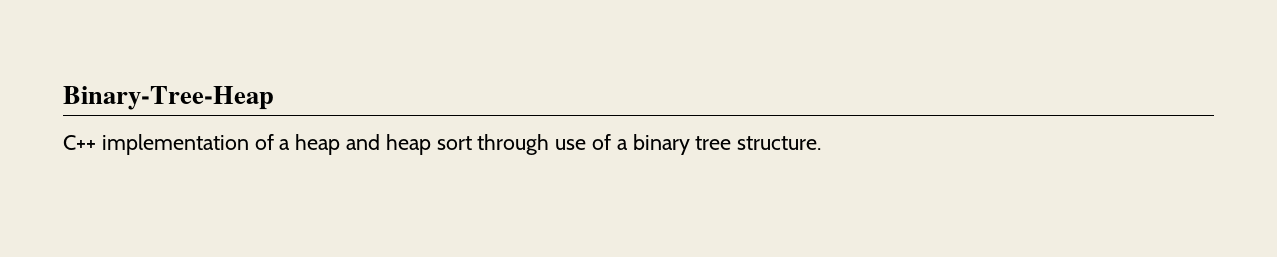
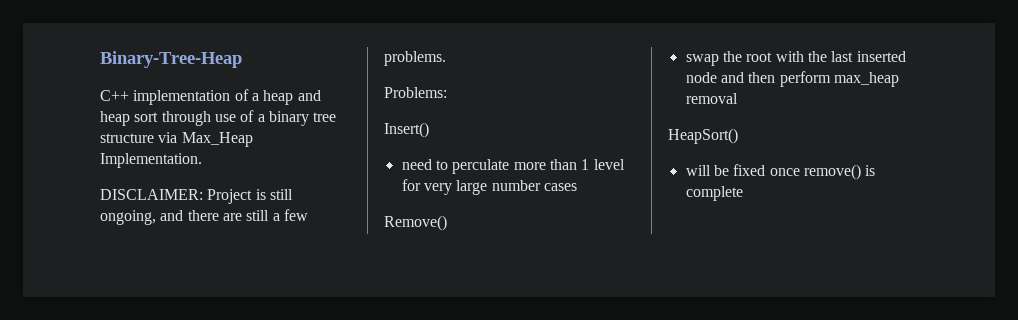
[737,136,822,150] structure. -> [100,132,253,147] [100,153,202,168] [100,189,293,204] [100,209,308,225] [384,51,446,66] [384,87,447,98] [384,122,429,138] [401,159,625,174] [401,179,577,195] [384,215,447,231] [685,51,906,66] [685,71,899,87] [685,93,738,104] [668,128,738,144] [685,164,876,180] [685,186,743,201] structure via Max_Heap Implementation. // DISCLAIMER: Project is still ongoing, and there are still a few problems. // Problems: // Insert() // need to perculate more than 1 level for very large number cases // Remove() // swap the root with the last inserted node and then perform max_heap removal // HeapSort() // will be fixed once remove() is complete

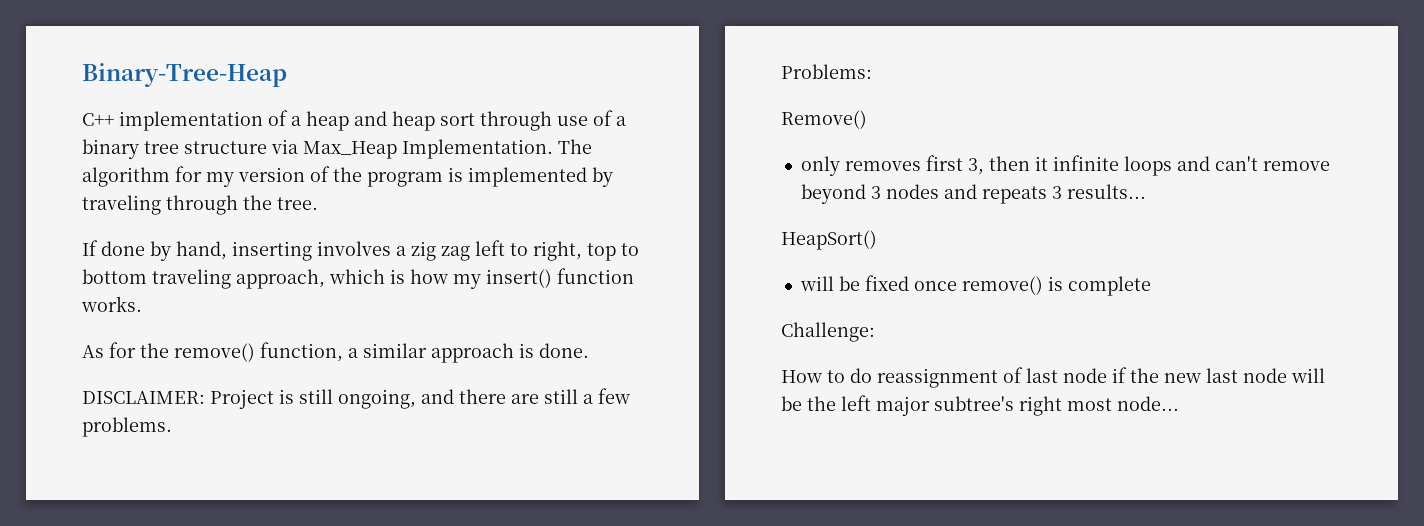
(202, 160) none -> [558,139,592,154] [82,166,613,187] [82,195,318,215] [82,240,639,261] [82,268,634,289] [81,296,142,312] [82,342,589,363] The algorithm for my version of the program is implemented by traveling through the tree. // If done by hand, inserting involves a zig zag left to right, top to bottom traveling approach, which is how my insert() function works. // As for the remove() function, a similar approach is done.
[384,122,429,138] [401,159,625,174] [401,179,577,195] [384,215,447,231] [685,51,906,66] [685,71,899,87] [685,93,738,104] Insert() // need to perculate more than 1 level for very large number cases // Remove() // swap the root with the last inserted node and then perform max_heap removal -> [781,110,867,129] [800,155,1330,176] [800,184,1146,204] Remove() // only removes first 3, then it infinite loops and can't remove beyond 3 nodes and repeats 3 results...
(743, 193) none -> [781,322,875,342] [781,367,1325,388] [781,395,1179,416] // Challenge: // How to do reassignment of last node if the new last node will be the left major subtree's right most node...

